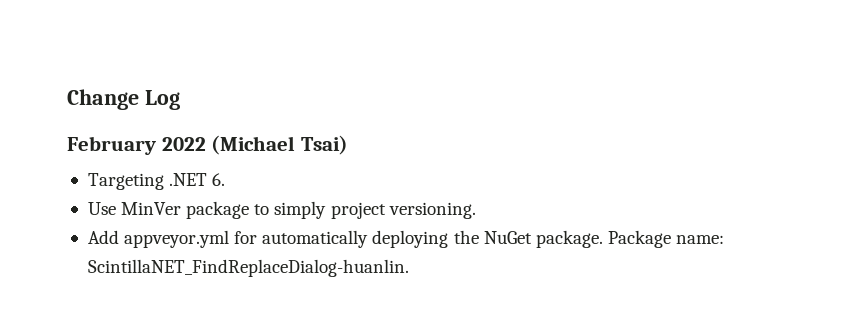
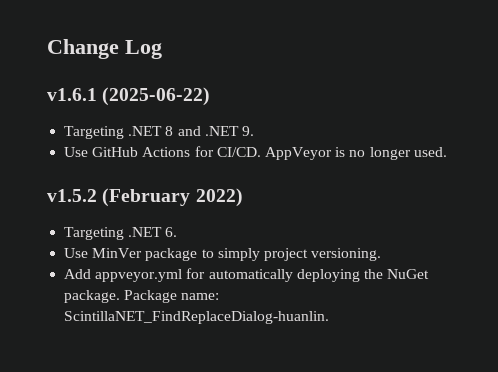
[67,135,349,155] February 2022 (Michael Tsai) -> [47,87,211,106] [64,126,254,139] [64,146,447,160] [47,188,243,207] v1.6.1 (2025-06-22) // Targeting .NET 8 and .NET 9. // Use GitHub Actions for CI/CD. AppVeyor is no longer used. // v1.5.2 (February 2022)

